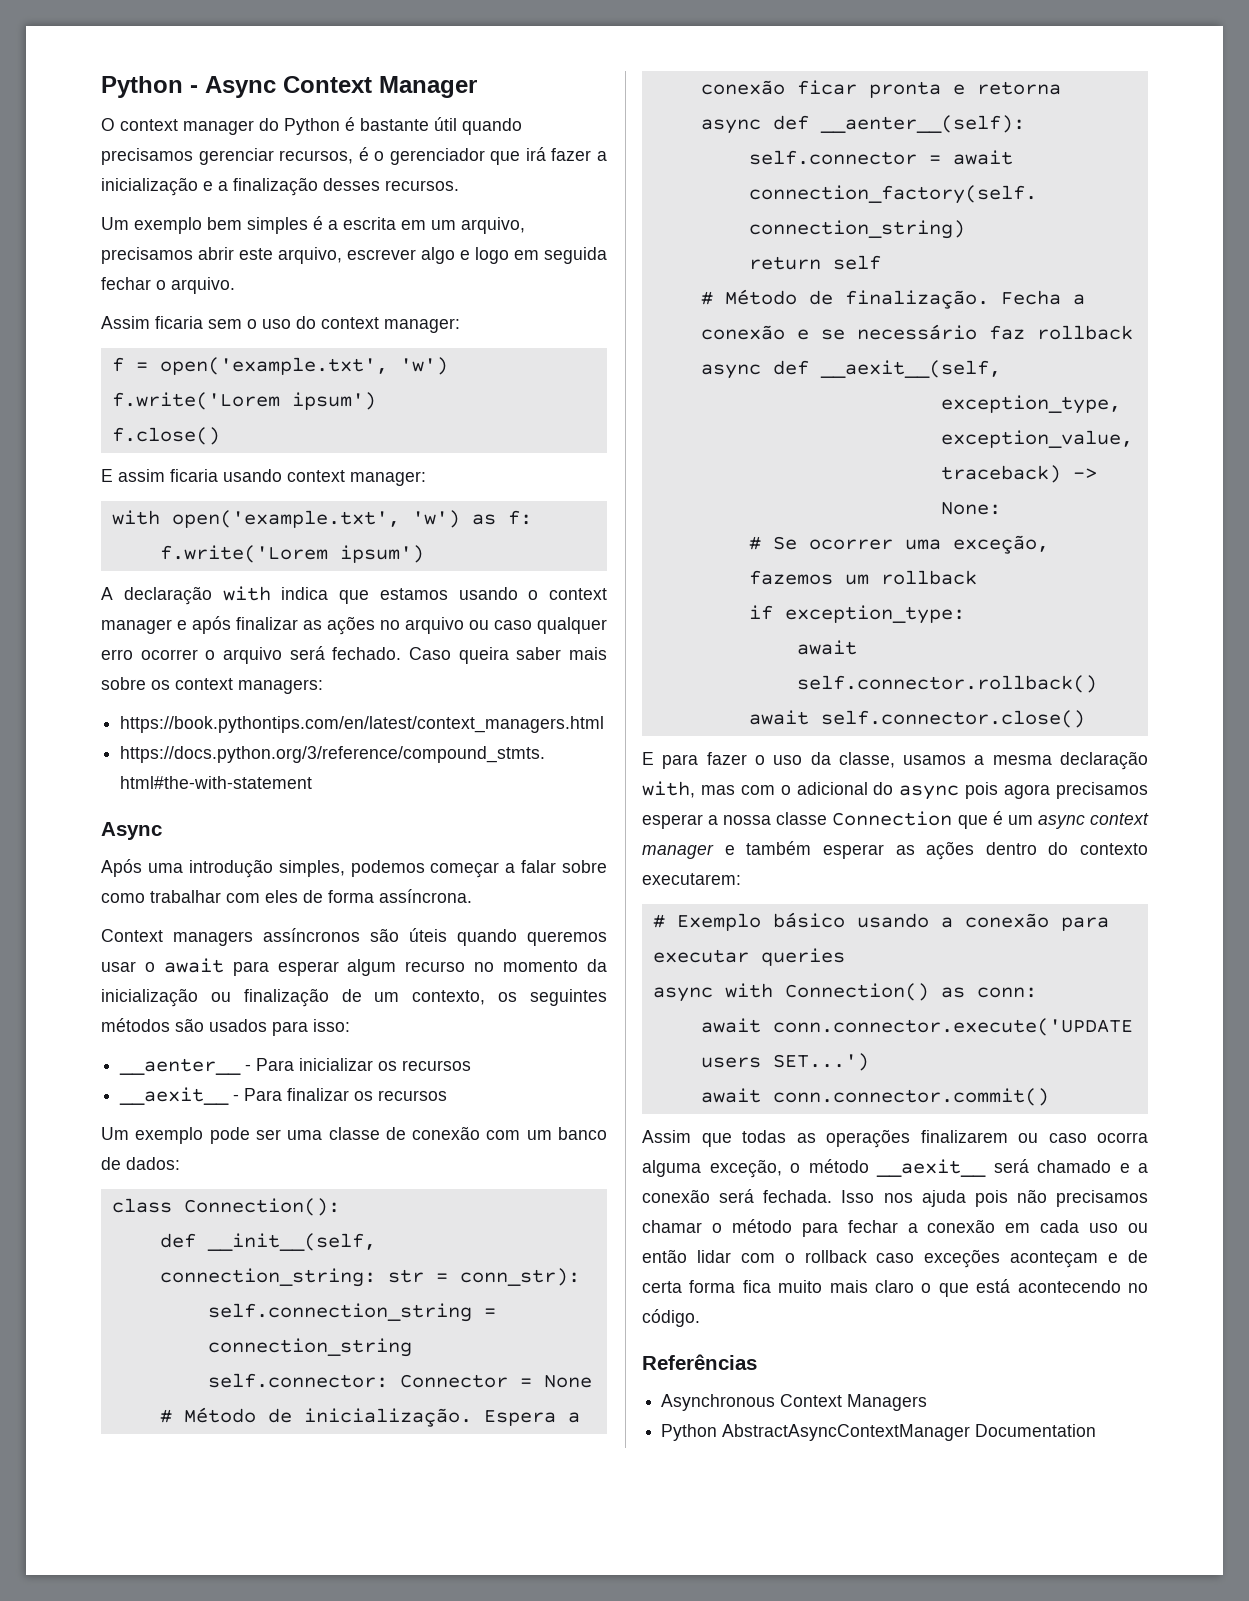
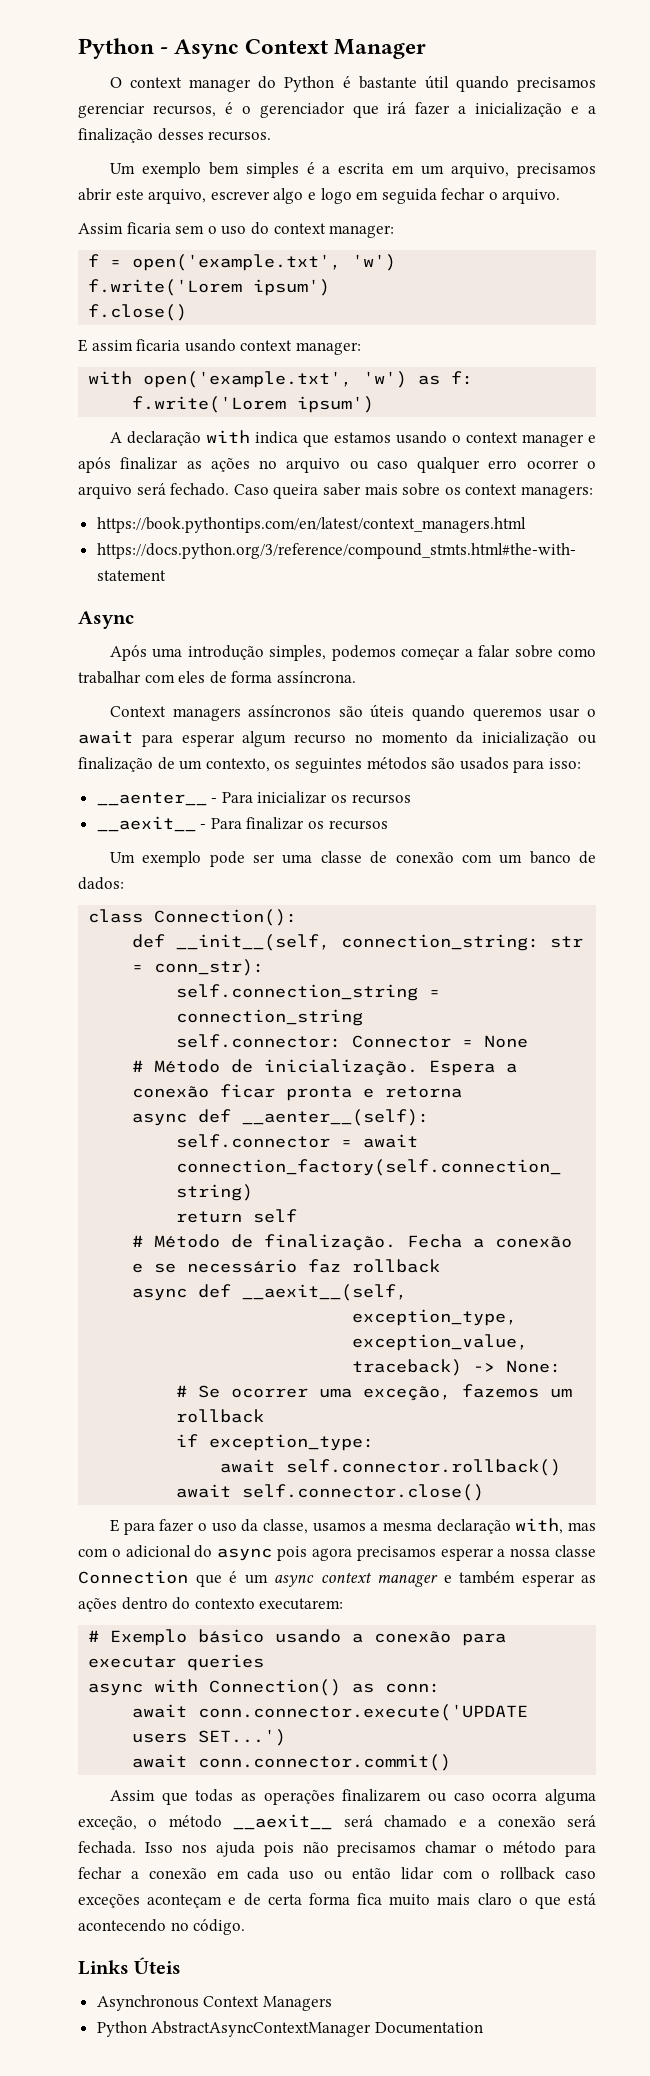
[642,1354,757,1370] Referências -> [78,1957,182,1975] Links Úteis

